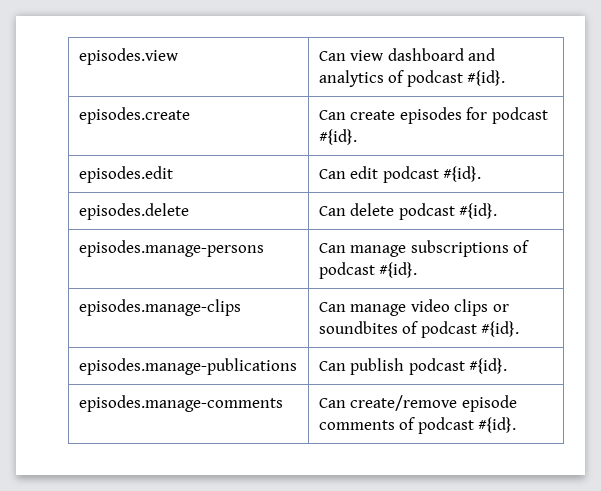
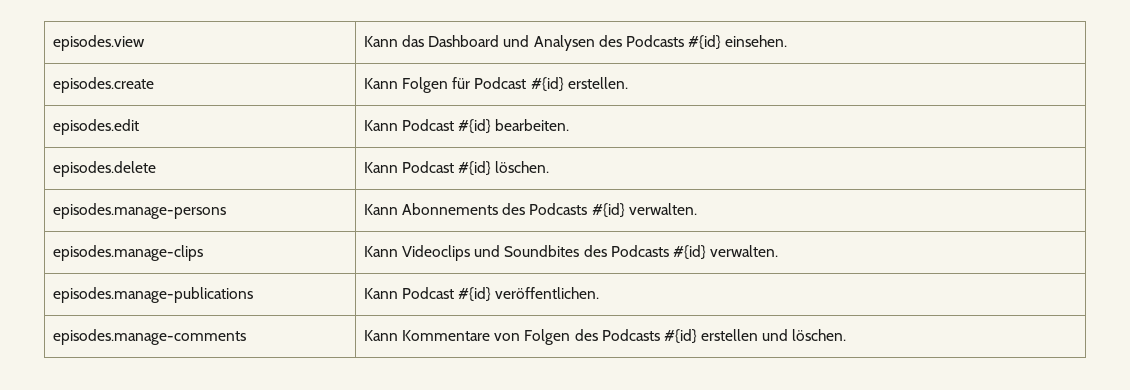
[318,48,496,61] [318,70,506,87] [78,107,190,124] [318,107,549,124] [318,129,357,145] [78,166,173,183] [318,166,482,183] [78,203,189,220] [318,203,498,220] [78,240,264,257] [318,240,530,257] [318,262,418,279] [78,299,241,316] [318,299,510,316] [318,321,520,338] [78,358,297,375] [318,358,508,375] [78,395,283,412] [318,395,517,412] [318,417,517,434] Can view dashboard and analytics of podcast #{id}. // episodes.create | Can create episodes for podcast #{id}. // episodes.edit | Can edit podcast #{id}. // episodes.delete | Can delete podcast #{id}. // episodes.manage-persons | Can manage subscriptions of podcast #{id}. // episodes.manage-clips | Can manage video clips or soundbites of podcast #{id}. // episodes.manage-publications | Can publish podcast #{id}. // episodes.manage-comments | Can create/remove episode comments of podcast #{id}. -> [363,35,788,51] [52,77,154,93] [363,77,628,93] [52,119,139,135] [363,119,570,134] [52,161,156,177] [363,161,550,176] [52,203,226,219] [363,203,697,218] [52,245,203,261] [363,245,779,261] [52,287,253,303] [363,287,600,302] [52,329,246,345] [363,329,847,345] Kann das Dashboard und Analysen des Podcasts #{id} einsehen. // episodes.create | Kann Folgen für Podcast #{id} erstellen. // episodes.edit | Kann Podcast #{id} bearbeiten. // episodes.delete | Kann Podcast #{id} löschen. // episodes.manage-persons | Kann Abonnements des Podcasts #{id} verwalten. // episodes.manage-clips | Kann Videoclips und Soundbites des Podcasts #{id} verwalten. // episodes.manage-publications | Kann Podcast #{id} veröffentlichen. // episodes.manage-comments | Kann Kommentare von Folgen des Podcasts #{id} erstellen und löschen.

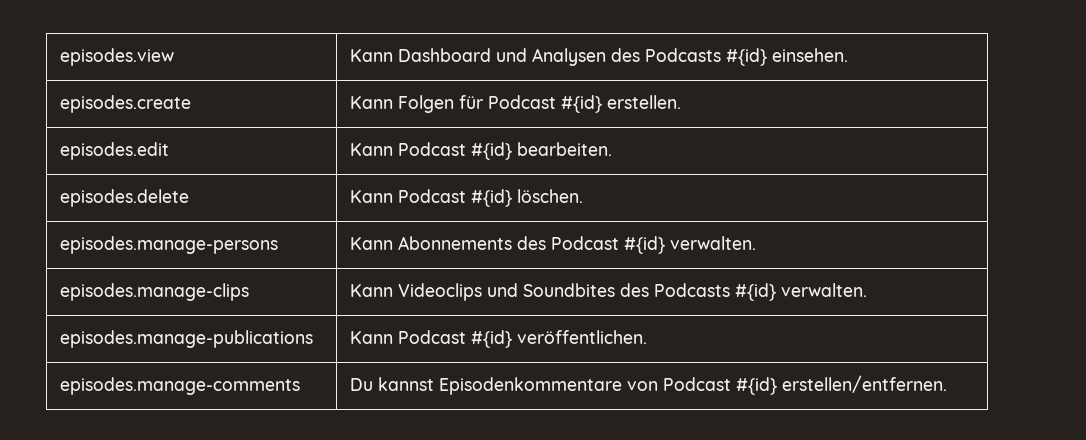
[401,35,424,47] das -> (394, 55) none
[529,203,588,215] Podcasts -> [551,236,620,250] Podcast
[363,329,847,345] Kann Kommentare von Folgen des Podcasts #{id} erstellen und löschen. -> [350,375,948,395] Du kannst Episodenkommentare von Podcast #{id} erstellen/entfernen.

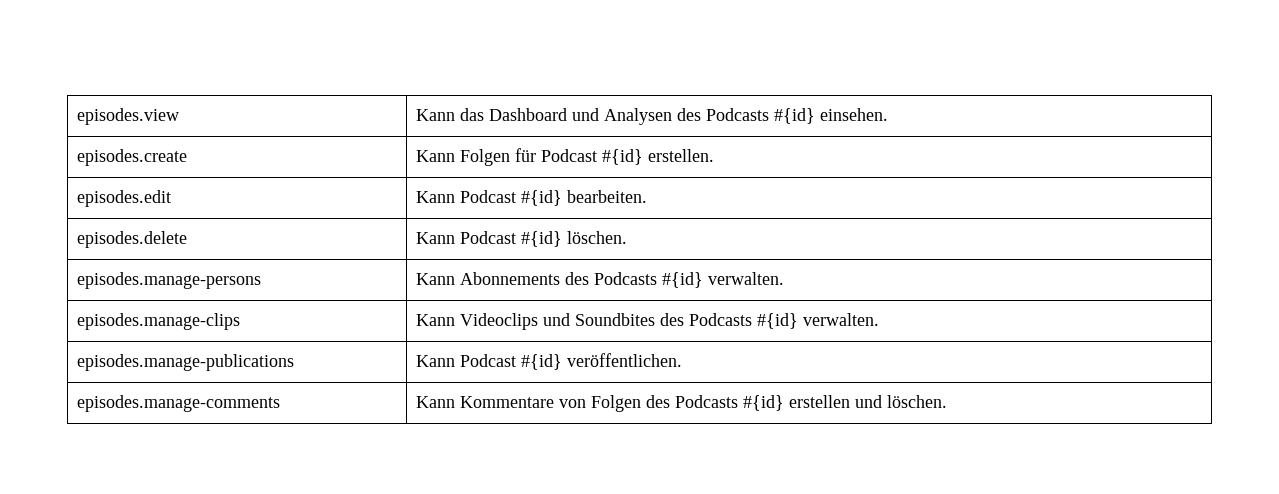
(394, 55) none -> [459,108,484,121] das
[551,236,620,250] Podcast -> [593,272,657,285] Podcasts
[350,375,948,395] Du kannst Episodenkommentare von Podcast #{id} erstellen/entfernen. -> [415,395,947,412] Kann Kommentare von Folgen des Podcasts #{id} erstellen und löschen.

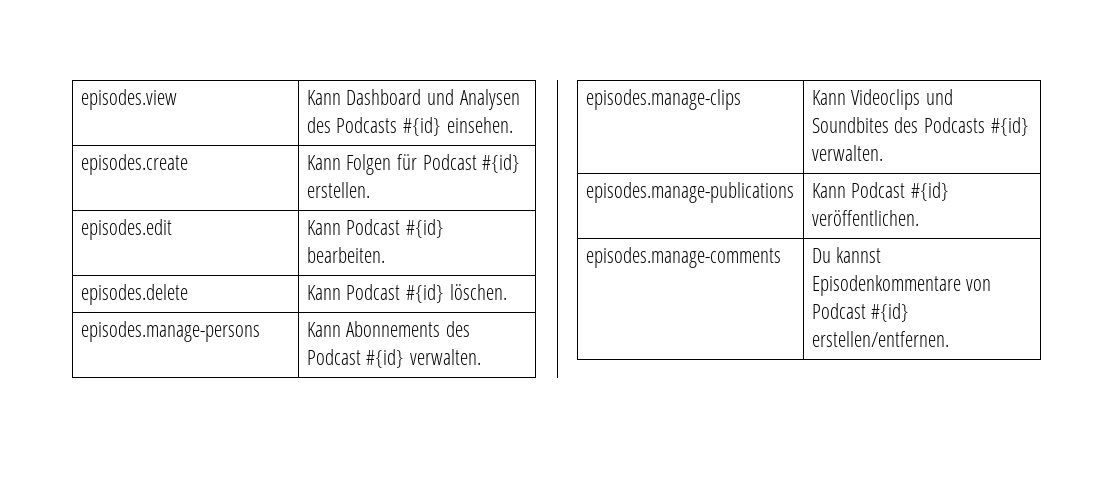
[459,108,484,121] das -> (341, 97) none
[593,272,657,285] Podcasts -> [306,349,361,365] Podcast
[415,395,947,412] Kann Kommentare von Folgen des Podcasts #{id} erstellen und löschen. -> [811,247,882,263] [811,275,992,296] [811,303,910,322] [811,331,949,347] Du kannst Episodenkommentare von Podcast #{id} erstellen/entfernen.

